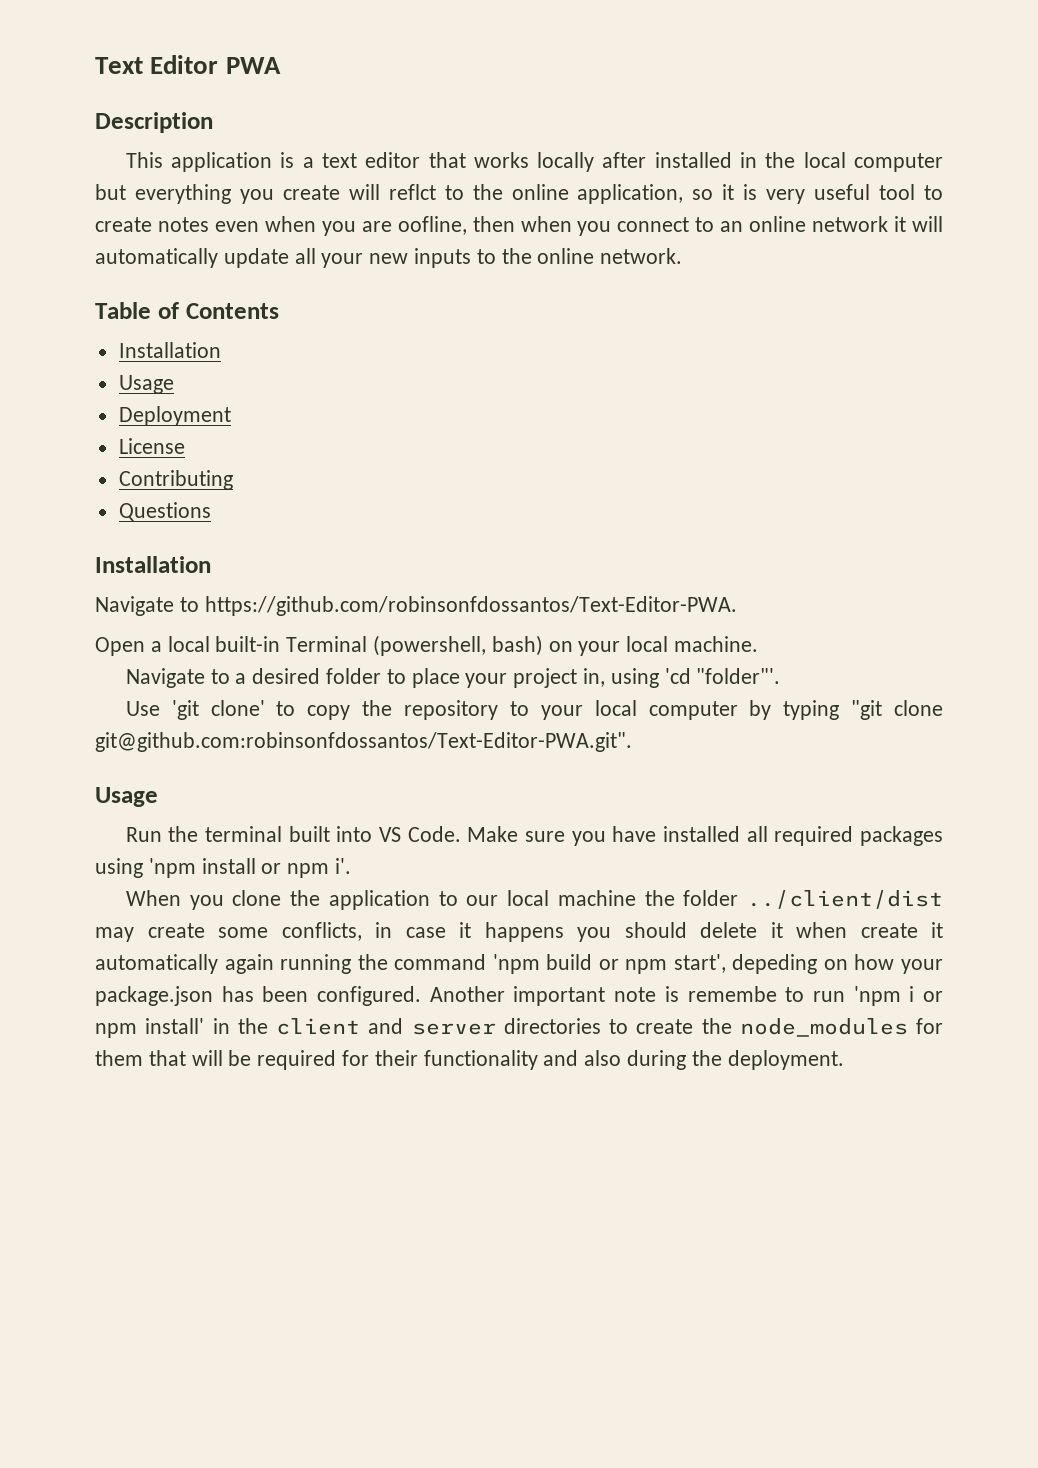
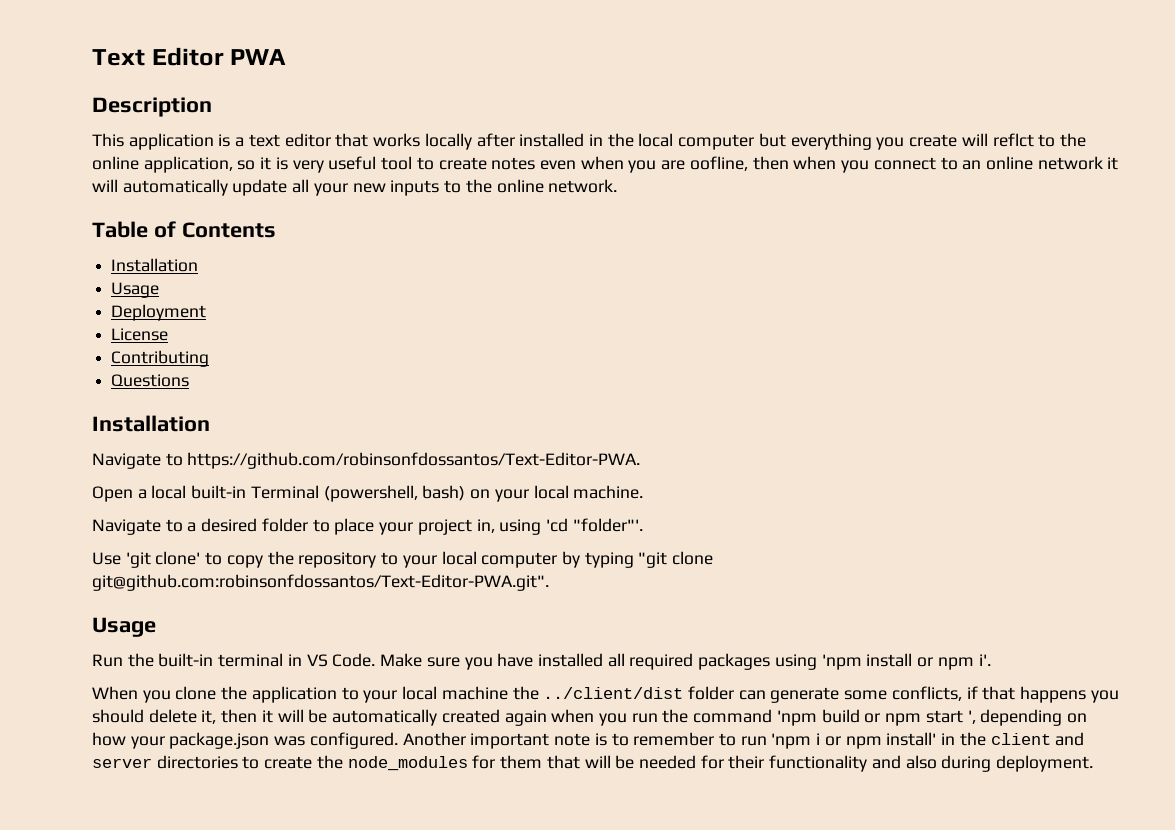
[205,826,373,842] terminal built into -> [158,653,302,667] built-in terminal in
[466,895,499,906] our -> [363,690,398,703] your
[683,890,943,909] [95,922,943,942] [95,954,352,974] folder ../client/dist may create some conflicts, in case it happens you should delete it when create it automatically again running -> [543,686,1119,703] [92,709,658,726] ../client/dist folder can generate some conflicts, if that happens you should delete it, then it will be automatically created again when you run
[673,954,818,974] start', depeding -> [925,709,1063,726] start ', depending
[221,986,309,1002] has been -> [274,736,306,746] was
[687,986,777,1002] remembe -> [611,732,715,746] to remember
[257,1050,337,1070] required -> [638,755,696,769] needed
[691,1050,722,1066] the -> (992, 763) none

